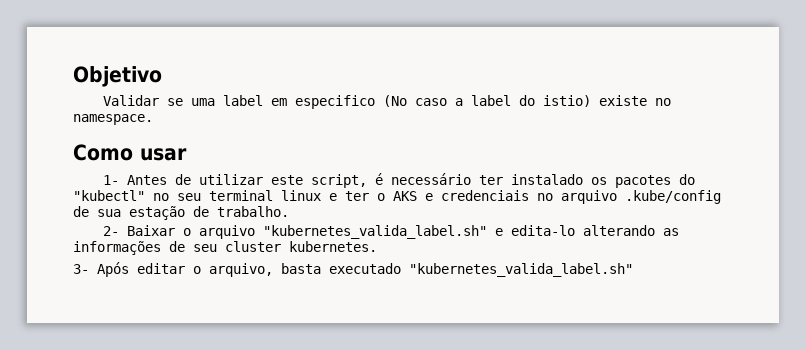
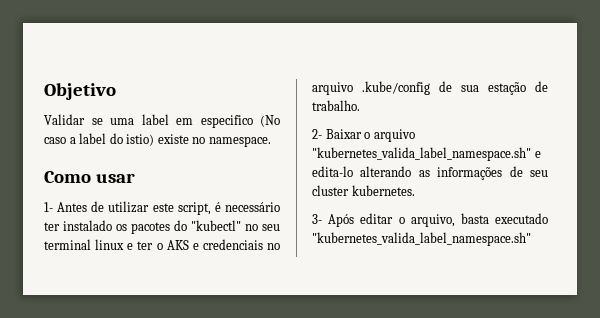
[263,225,488,239] "kubernetes_valida_label.sh" -> [312,147,531,161] "kubernetes_valida_label_namespace.sh"
[409,263,633,277] "kubernetes_valida_label.sh" -> [312,232,531,246] "kubernetes_valida_label_namespace.sh"

